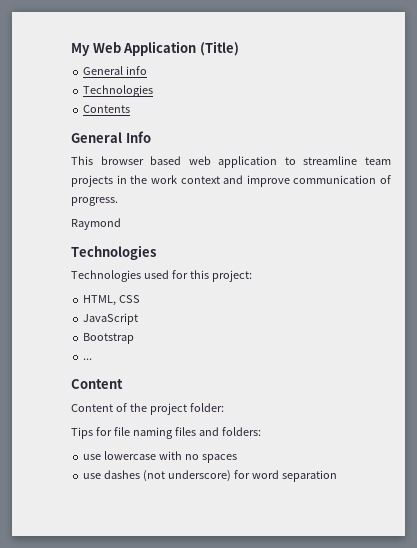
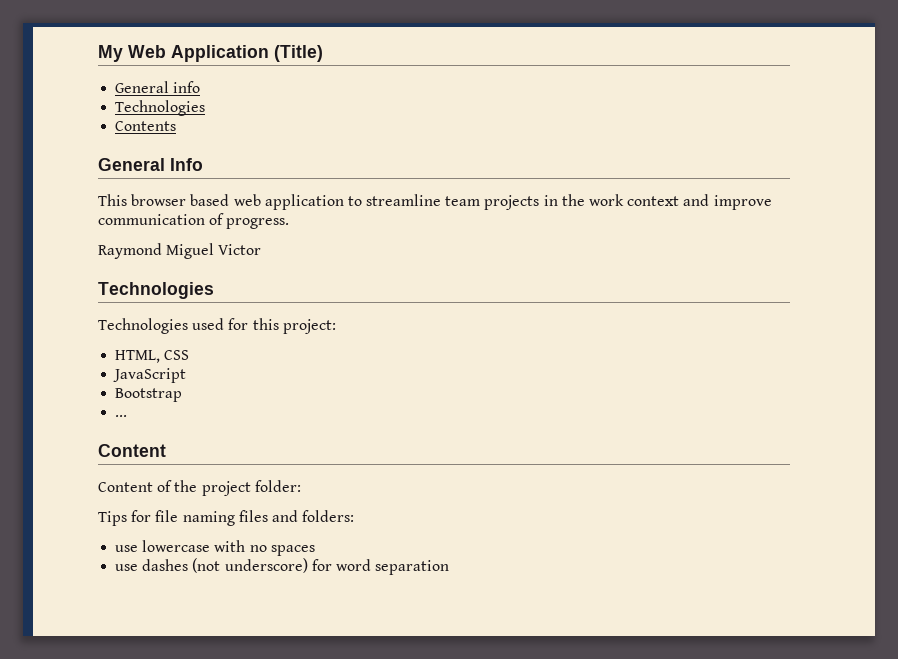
(121, 224) none -> [166,243,262,259] Miguel Victor

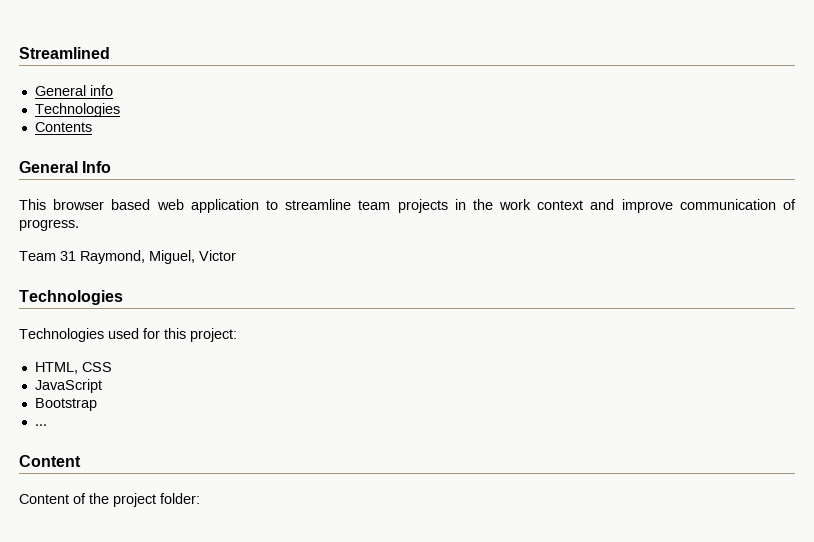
[98,45,323,62] My Web Application (Title) -> [19,47,110,59] Streamlined
[98,243,215,259] Raymond Miguel -> [19,250,195,264] Team 31 Raymond, Miguel,
[98,510,355,526] [115,540,315,556] [115,558,450,575] // Tips for file naming files and folders: // use lowercase with no spaces // use dashes (not underscore) for word separation -> (200, 498) none

